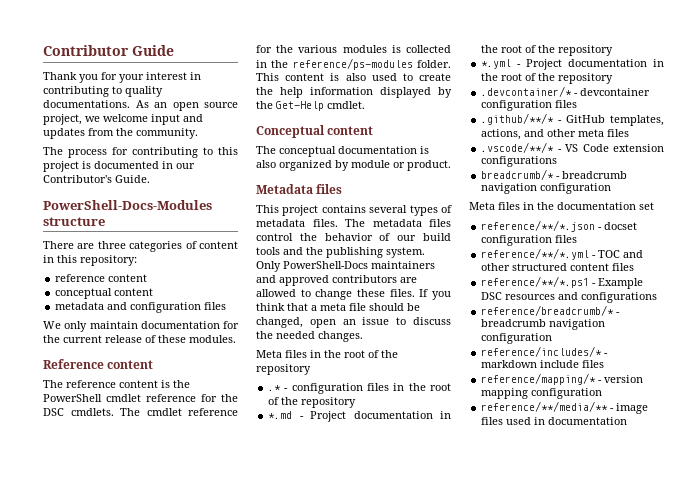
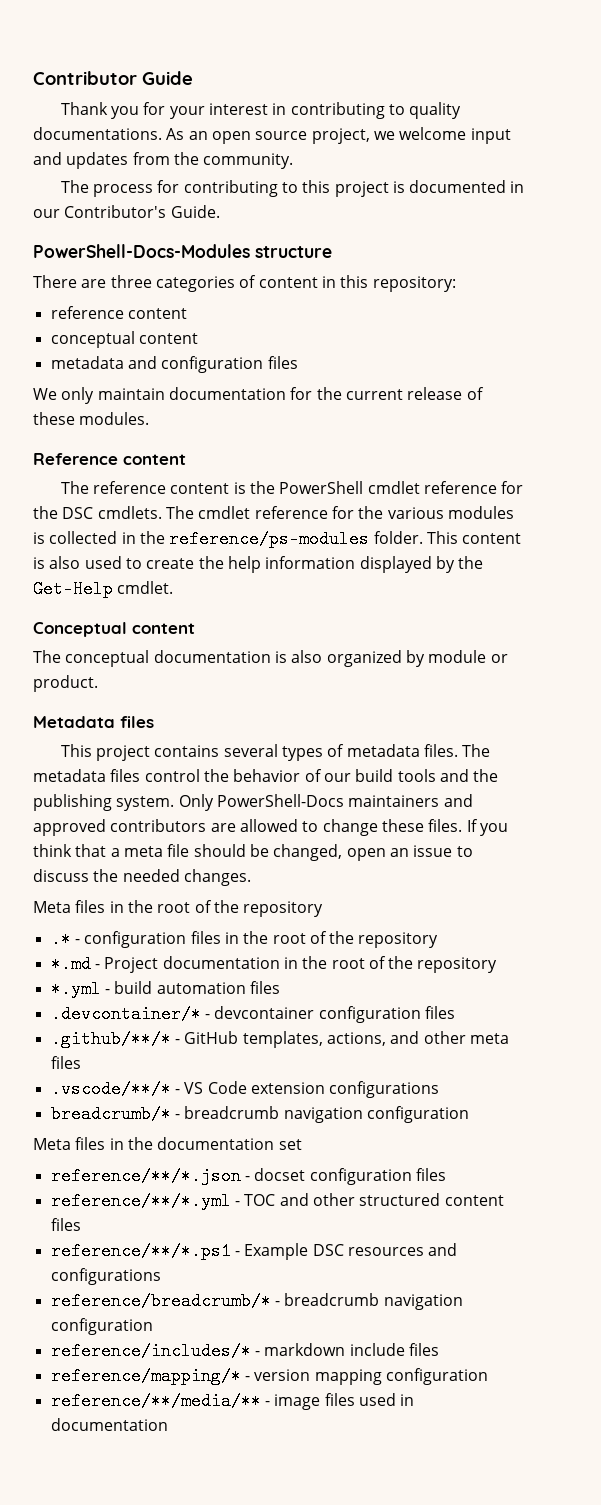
[526,59,664,70] [481,73,614,84] Project documentation in the root of the repository -> [114,981,280,994] build automation files

